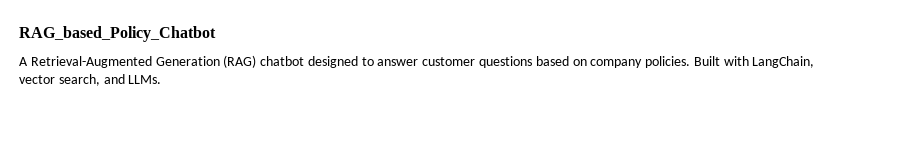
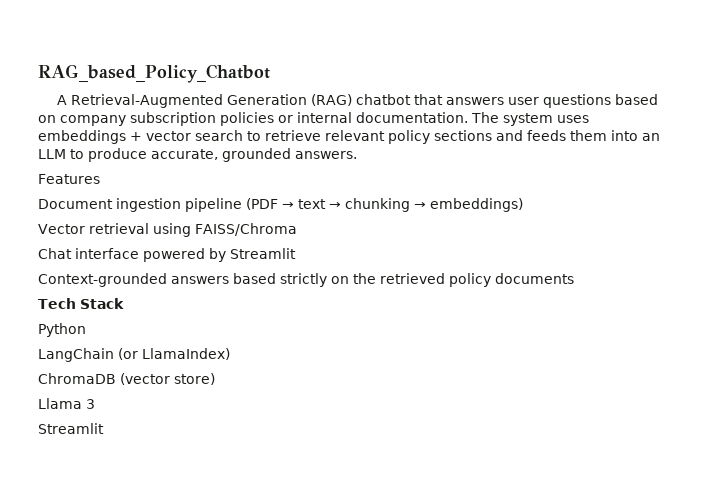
[307,56,815,68] [19,74,162,86] designed to answer customer questions based on company policies. Built with LangChain, vector search, and LLMs. -> [413,94,658,108] [38,112,589,126] [38,130,660,144] [38,148,357,162] [38,174,100,184] [38,198,523,212] [38,223,297,237] [38,248,296,262] [38,273,574,287] [38,298,124,309] [38,323,86,337] [38,348,230,362] [38,373,215,385] [38,398,95,409] [38,423,104,434] that answers user questions based on company subscription policies or internal documentation. The system uses embeddings + vector search to retrieve relevant policy sections and feeds them into an LLM to produce accurate, grounded answers. // Features // Document ingestion pipeline (PDF → text → chunking → embeddings) // Vector retrieval using FAISS/Chroma // Chat interface powered by Streamlit // Context-grounded answers based strictly on the retrieved policy documents // Tech Stack // Python // LangChain (or LlamaIndex) // ChromaDB (vector store) // Llama 3 // Streamlit

